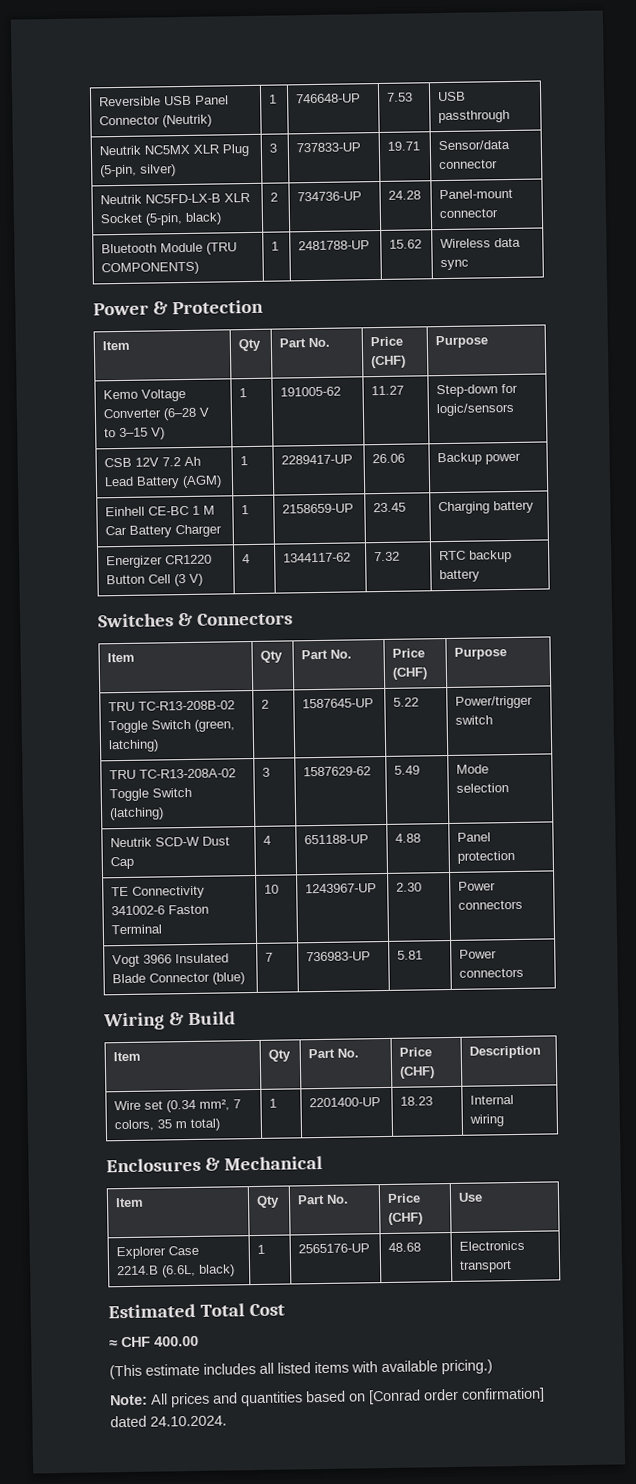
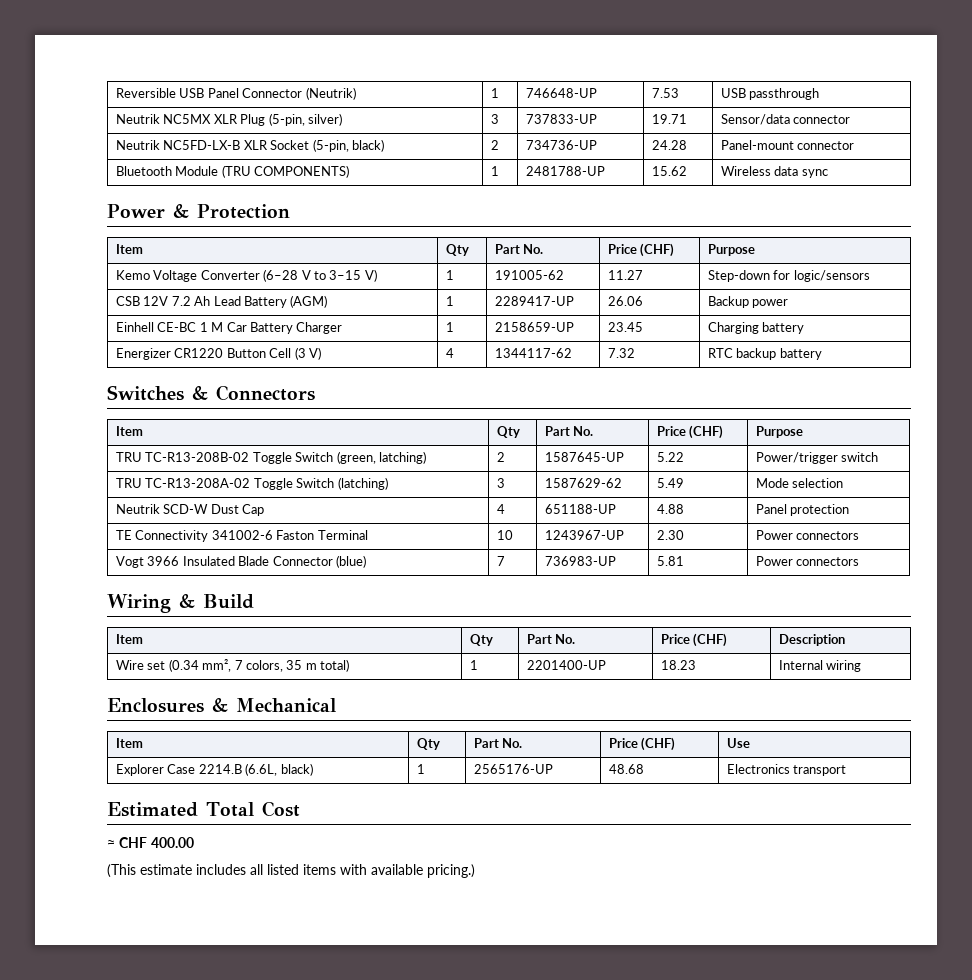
[110,1387,545,1408] [110,1415,227,1428] // Note: All prices and quantities based on [Conrad order confirmation] dated 24.10.2024. -> (475, 871) none

